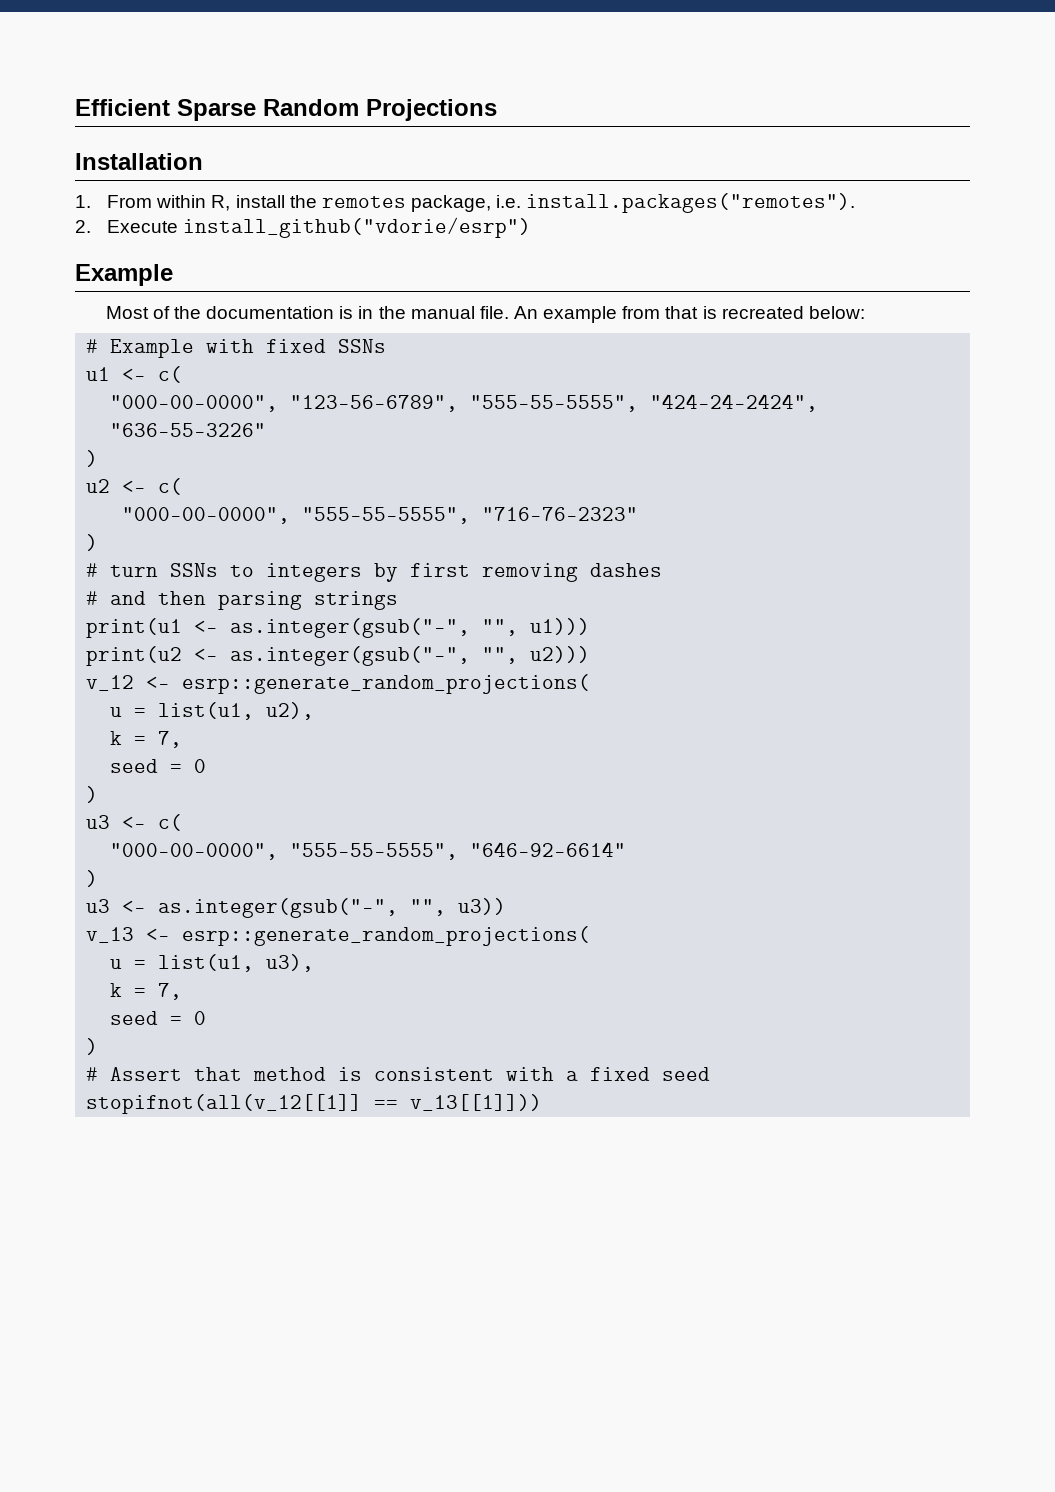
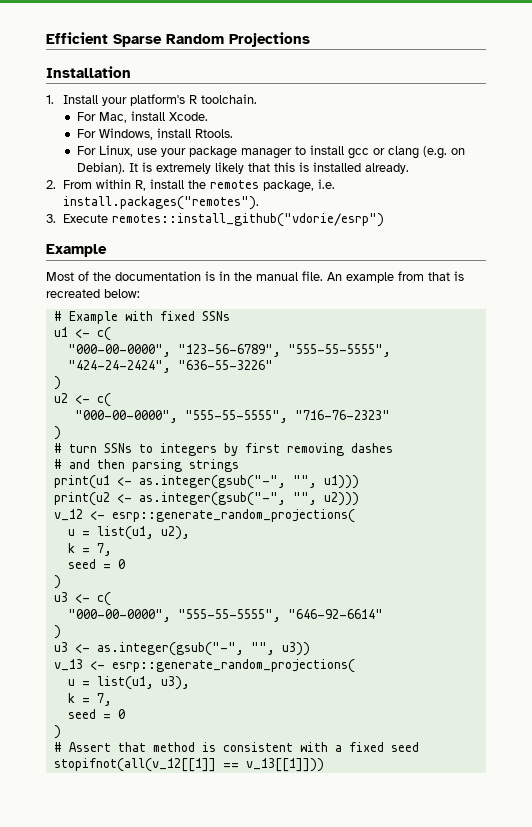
(91, 201) none -> [62,94,257,106] [77,111,209,123] [77,128,234,140] [77,145,466,159] [77,162,410,174] [46,180,56,189] Install your platform's R toolchain. // For Mac, install Xcode. // For Windows, install Rtools. // For Linux, use your package manager to install gcc or clang (e.g. on Debian). It is extremely likely that this is installed already. // 2.
[75,217,532,238] 2. Execute install_github("vdorie/esrp") -> [46,213,384,227] 3. Execute remotes::install_github("vdorie/esrp")

